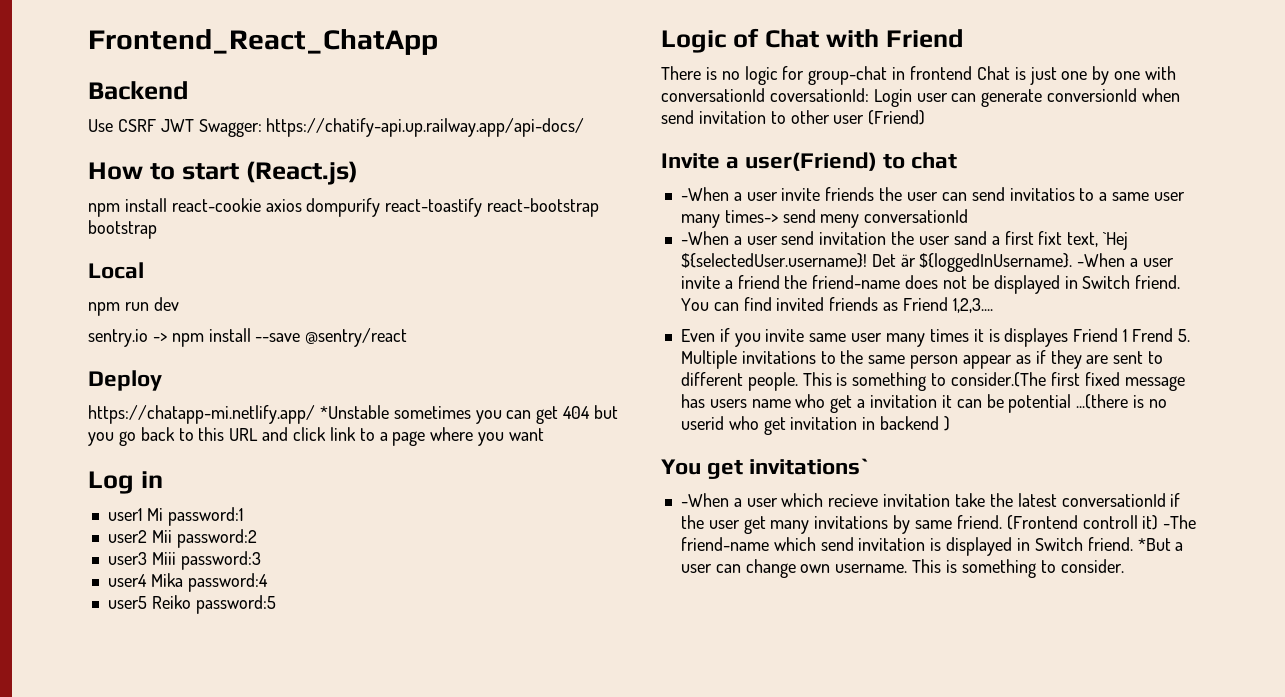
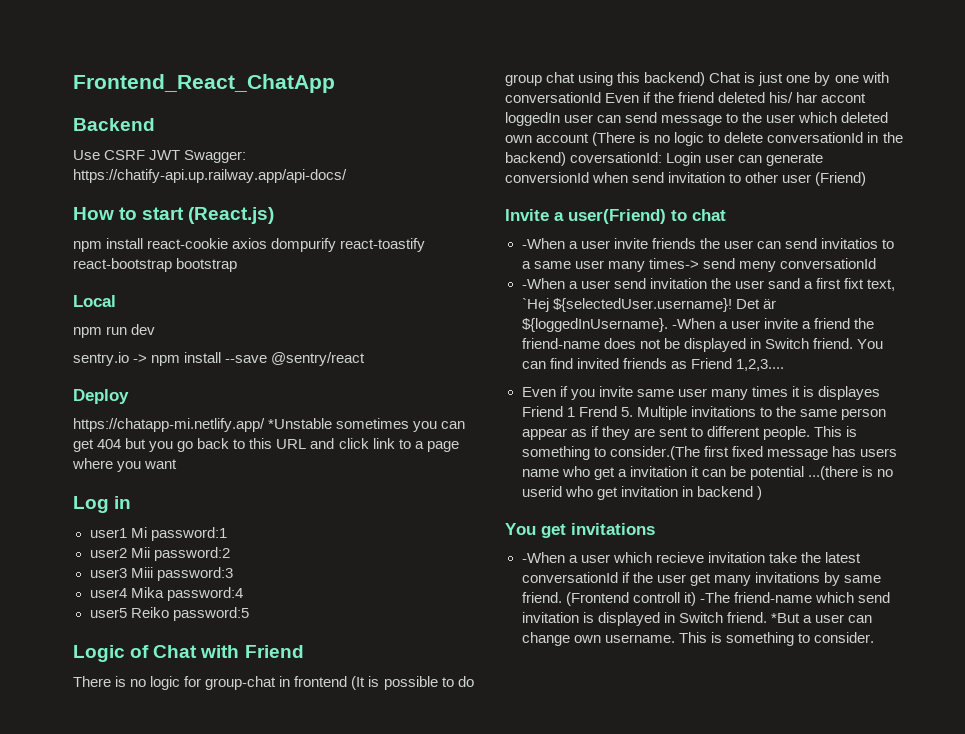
(973, 73) none -> [351,676,474,690] [505,72,706,86] (It is possible to do group chat using this backend)
(765, 95) none -> [605,92,867,103] [505,112,889,126] [505,132,903,146] [505,152,566,166] Even if the friend deleted his/ har accont loggedIn user can send message to the user which deleted own account (There is no logic to delete conversationId in the backend)
[749,458,870,475] invitations` -> [571,523,655,535] invitations

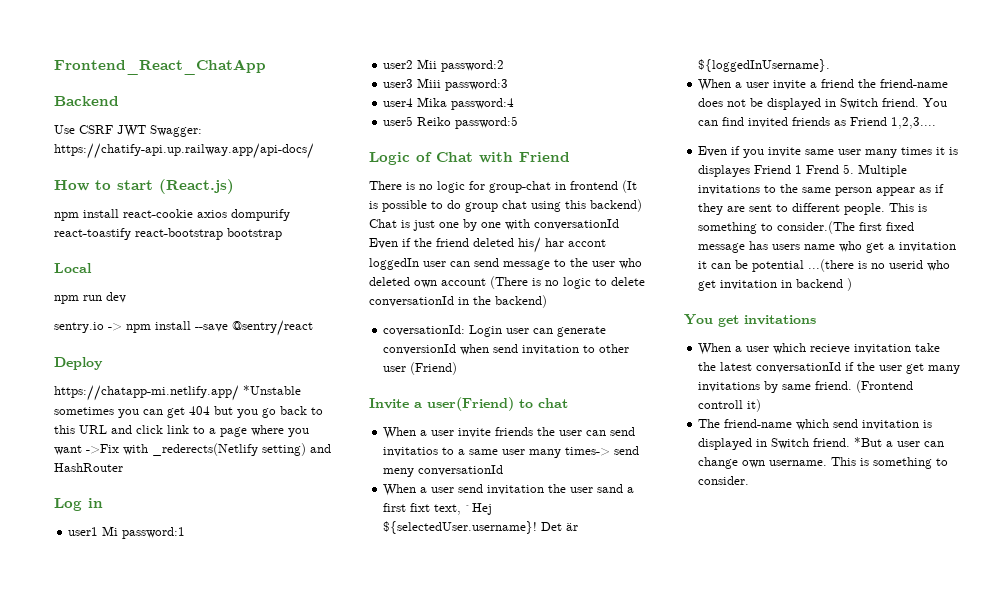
(178, 464) none -> [86,443,331,456] [54,463,123,472] ->Fix with _rederects(Netlify setting) and HashRouter
[798,112,838,123] which -> [619,258,642,269] who
(566, 159) none -> (547, 301) //
[521,238,565,249] -When -> [383,427,417,439] When
[521,278,565,289] -When -> [383,484,417,496] When
[671,318,715,329] -When -> [698,79,732,91] // When
[521,552,565,563] -When -> [698,343,732,355] When
[699,592,730,603] -The -> [698,419,721,428] // The

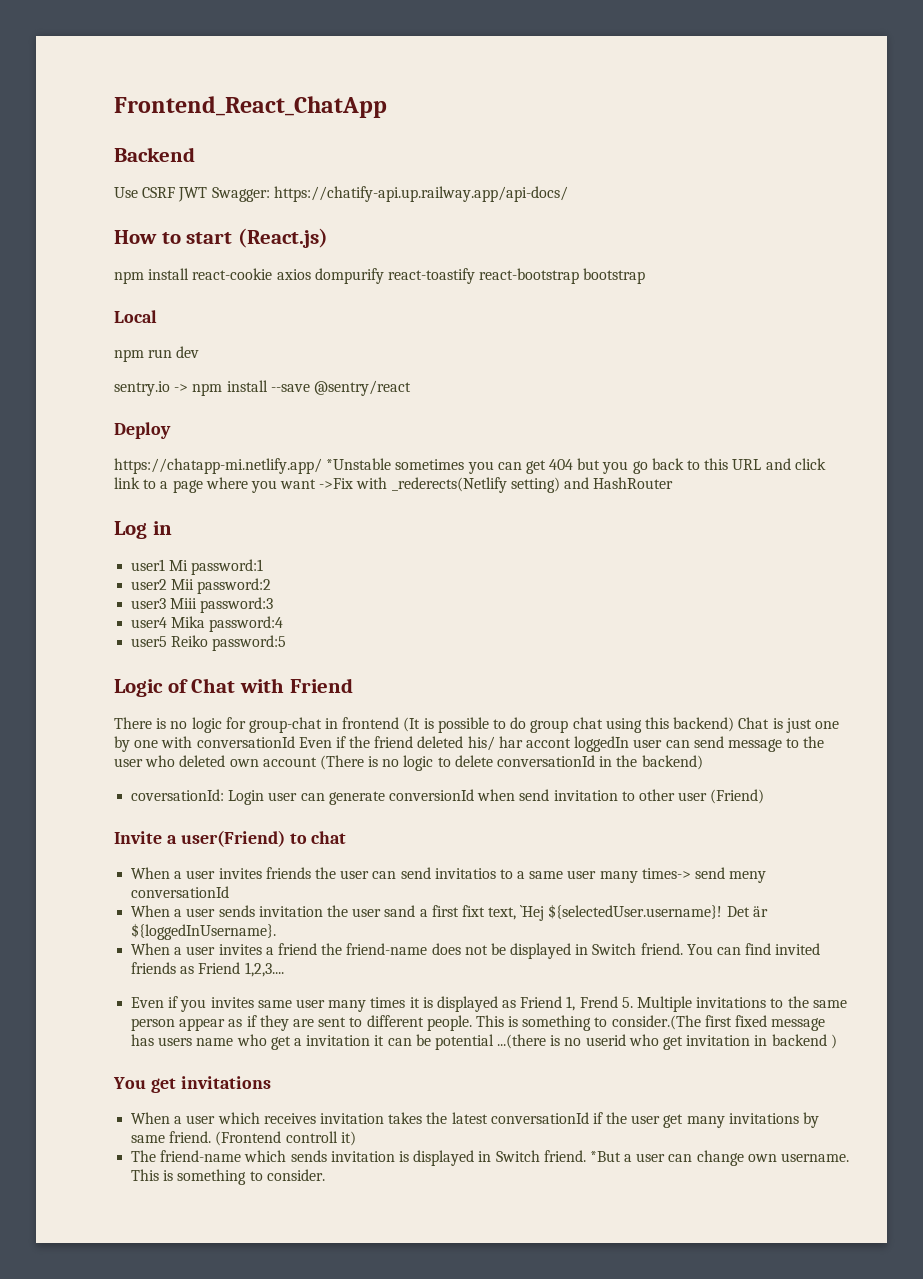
[458,428,492,438] invite -> [218,868,262,879] invites
[458,484,484,493] send -> [218,905,255,917] sends
[773,80,807,90] invite -> [218,944,262,955] invites
[768,147,802,157] invite -> [210,997,254,1008] invites
[698,165,803,177] displayes Friend 1 -> [436,996,576,1012] displayed as Friend 1,
[810,343,941,354] recieve invitation take -> [263,1112,423,1124] receives invitation takes
[833,419,859,428] send -> [290,1150,327,1162] sends

